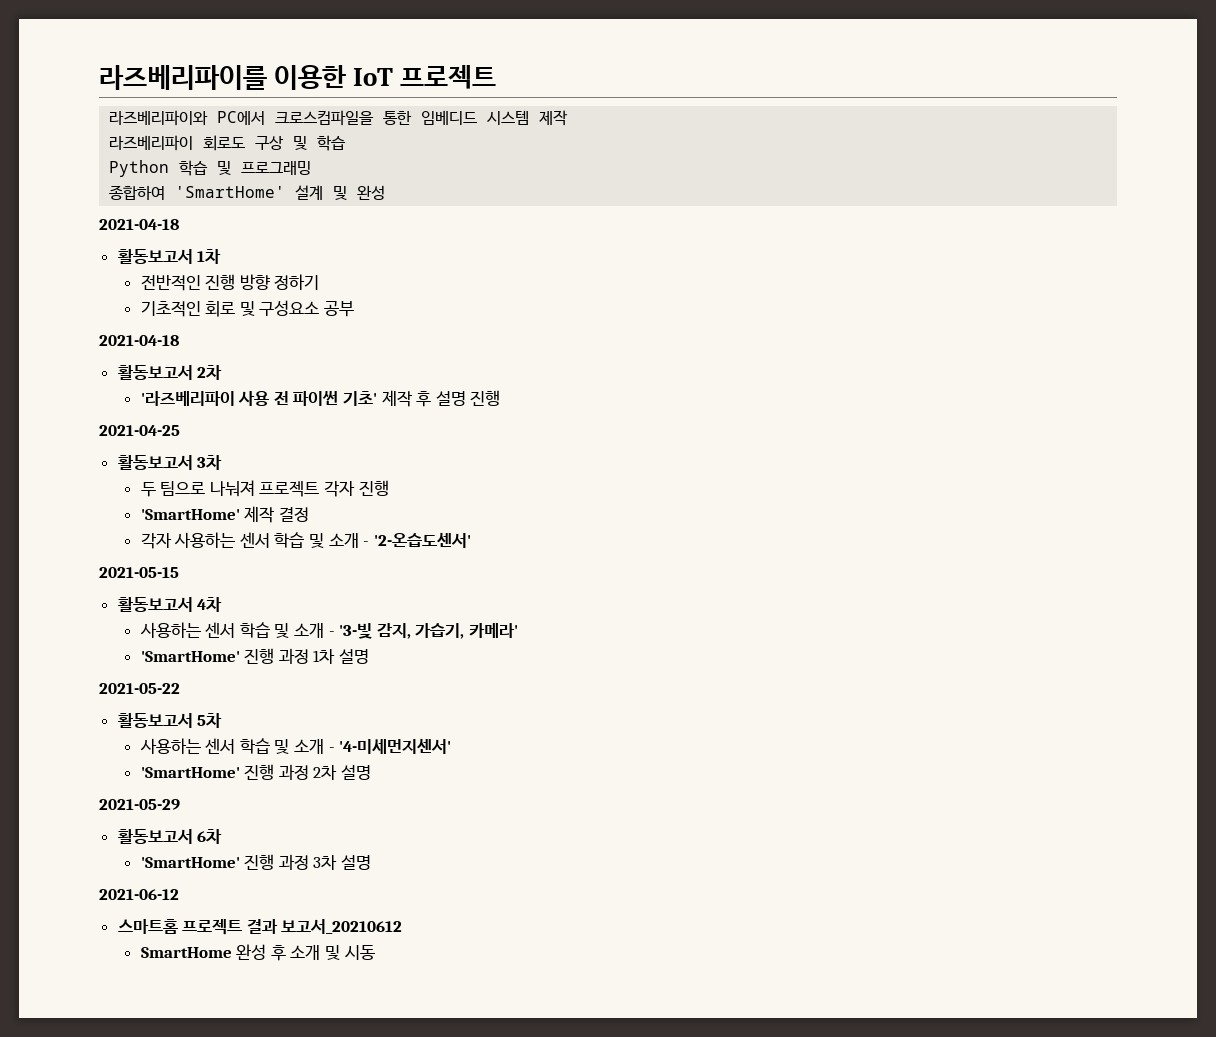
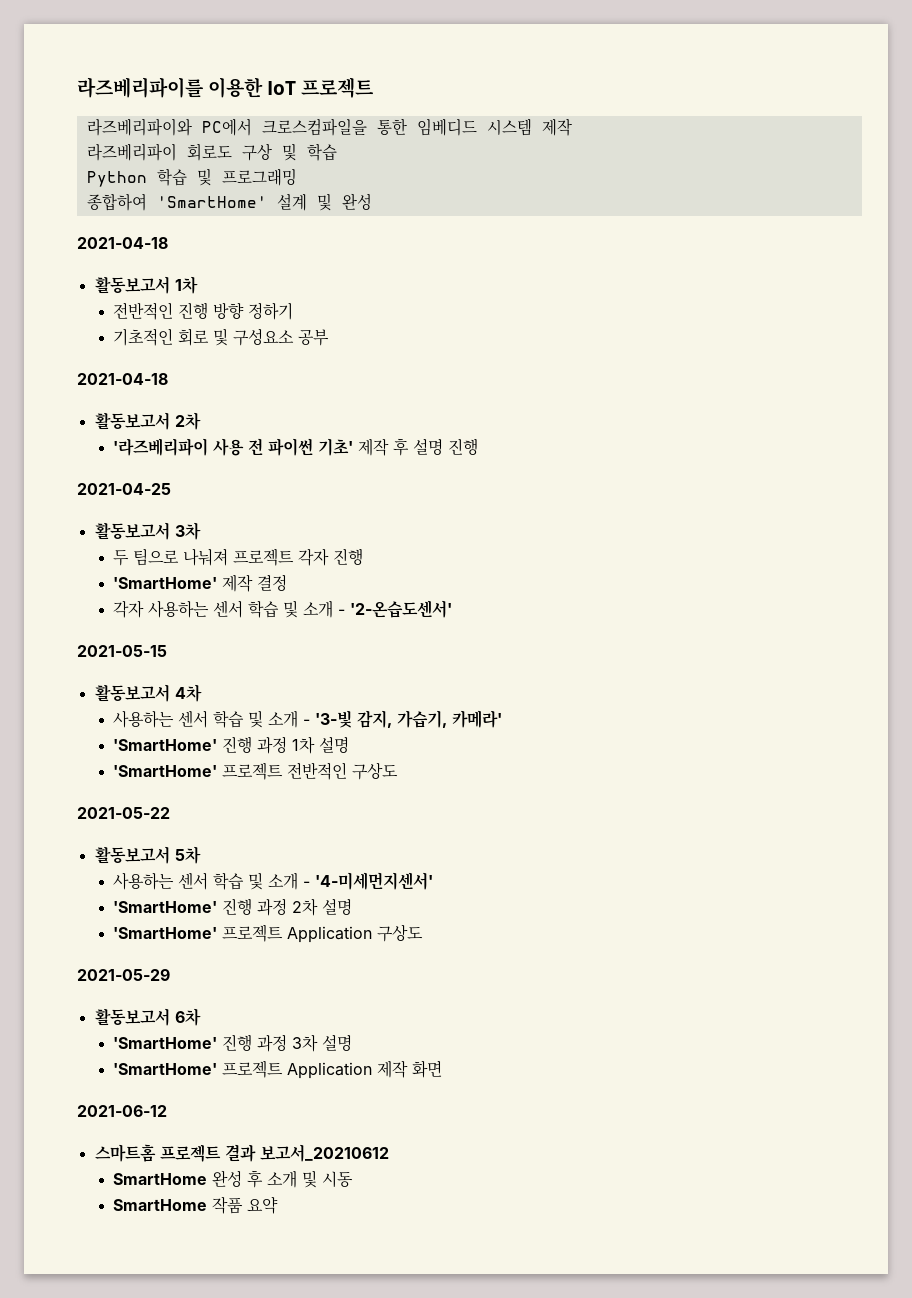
(369, 656) none -> [112,762,398,780] // 'SmartHome' 프로젝트 전반적인 구상도
(371, 772) none -> [112,924,423,943] // 'SmartHome' 프로젝트 Application 구상도
(371, 862) none -> [112,1060,442,1079] // 'SmartHome' 프로젝트 Application 제작 화면
(375, 952) none -> [112,1196,278,1214] // SmartHome 작품 요약

